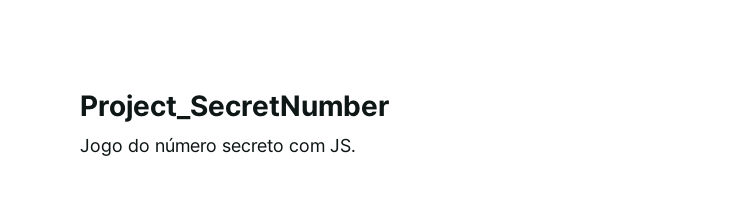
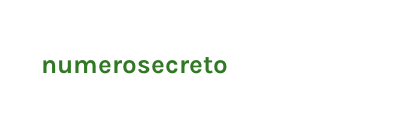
[80,94,389,122] [80,137,356,156] Project_SecretNumber // Jogo do número secreto com JS. -> [41,57,228,74] numerosecreto

